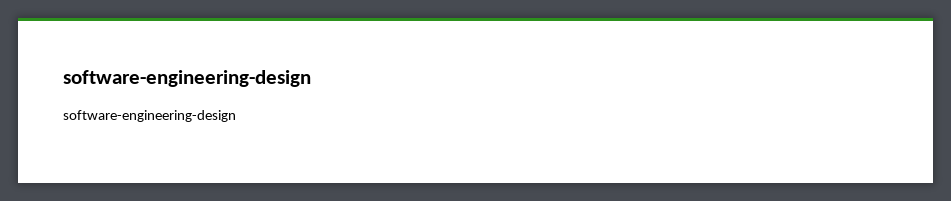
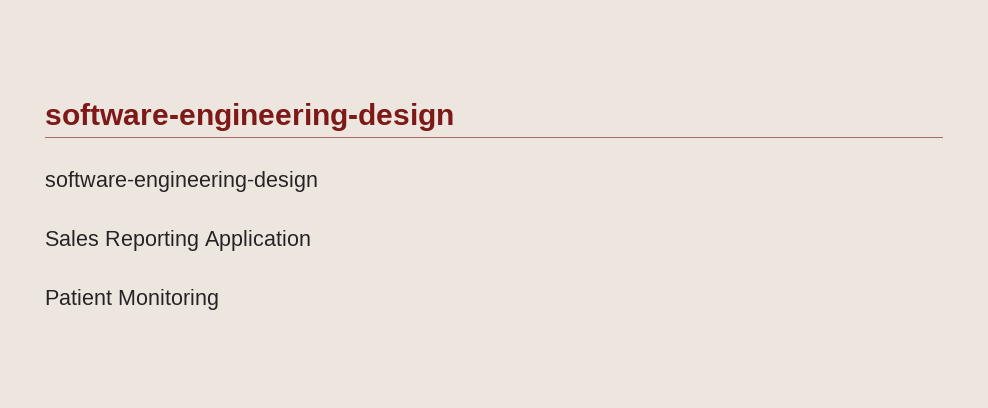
(236, 116) none -> [45,230,311,251] [45,289,219,310] // Sales Reporting Application // Patient Monitoring

